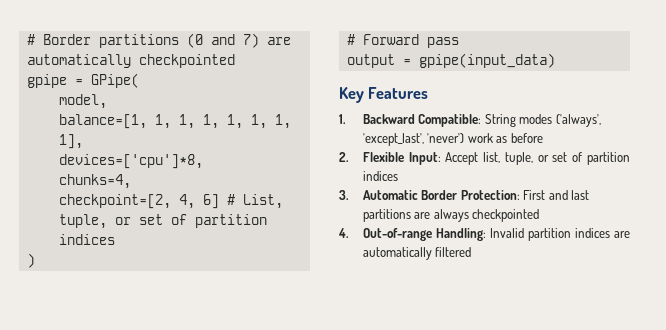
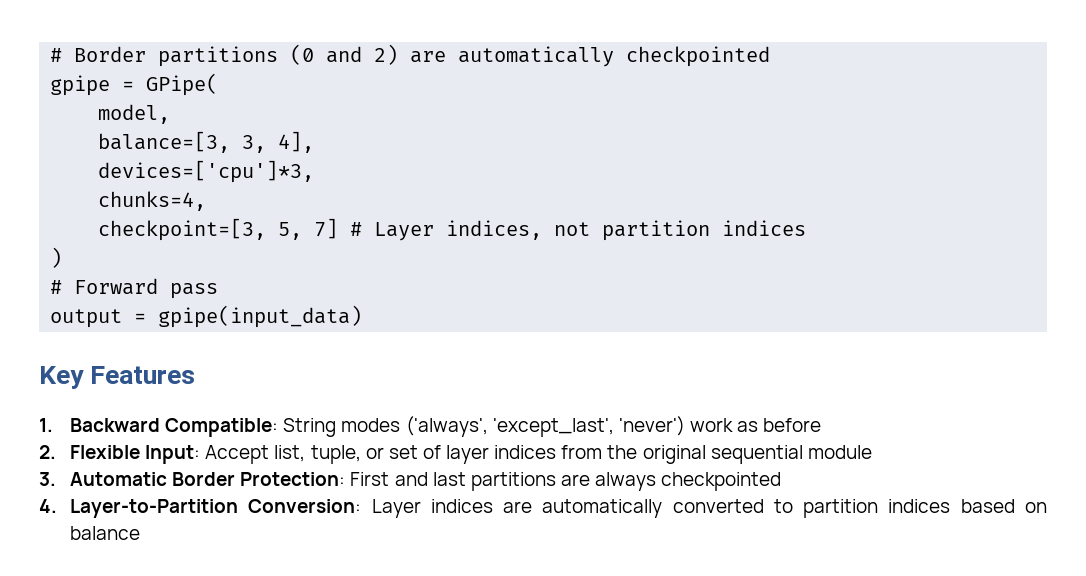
[242,33,259,48] 7) -> [374,44,399,65] 2)
[58,114,291,129] [58,134,83,149] [58,154,203,169] [58,174,131,189] [58,194,283,209] [58,214,187,229] balance=[1, 1, 1, 1, 1, 1, 1, 1], // devices=['cpu']*8, // chunks=4, // checkpoint=[2, 4, 6] # List, tuple, or set of -> [98,131,315,153] [98,160,315,183] [98,191,207,211] [98,218,591,241] balance=[3, 3, 4], // devices=['cpu']*3, // chunks=4, // checkpoint=[3, 5, 7] # Layer indices, not
[587,152,630,165] [362,171,398,181] partition indices -> [446,445,872,464] layer indices from the original sequential module
[362,228,630,241] [362,247,472,260] Out-of-range Handling: Invalid partition indices are automatically filtered -> [70,499,1048,518] [70,526,141,540] Layer-to-Partition Conversion: Layer indices are automatically converted to partition indices based on balance

